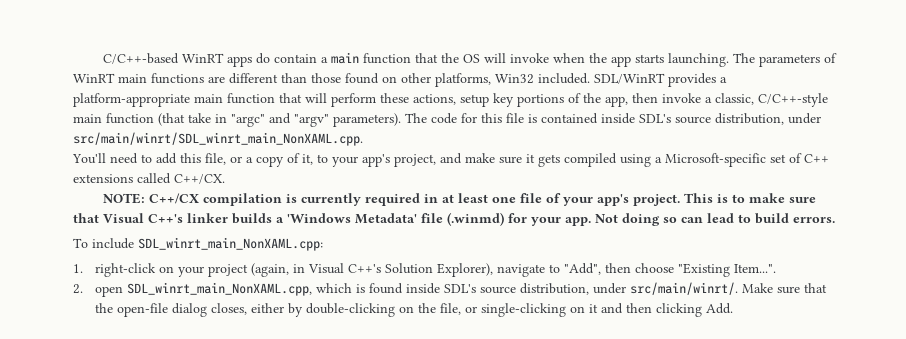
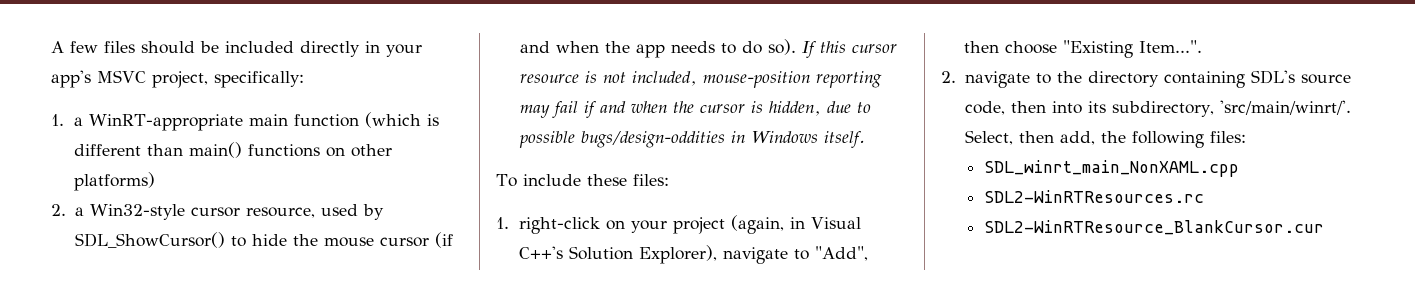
[103,52,838,67] [73,73,727,87] [73,93,828,107] [73,113,821,127] [73,132,363,146] [72,153,829,167] [73,173,225,184] [103,193,817,206] [73,212,835,226] C/C++-based WinRT apps do contain a main function that the OS will invoke when the app starts launching. The parameters of WinRT main functions are different than those found on other platforms, Win32 included. SDL/WinRT provides a platform-appropriate main function that will perform these actions, setup key portions of the app, then invoke a classic, C/C++-style main function (that take in "argc" and "argv" parameters). The code for this file is contained inside SDL's source distribution, under src/main/winrt/SDL_winrt_main_NonXAML.cpp. // You'll need to add this file, or a copy of it, to your app's project, and make sure it gets compiled using a Microsoft-specific set of C++ extensions called C++/CX. // NOTE: C++/CX compilation is currently required in at least one file of your app's project. This is to make sure that Visual C++'s linker builds a 'Windows Metadata' file (.winmd) for your app. Not doing so can lead to build errors. -> [51,41,422,57] [51,70,304,88] [51,112,440,131] [74,142,393,158] [74,172,156,191] [51,204,384,220] [74,232,453,248] [519,39,897,58] [519,71,882,88] [519,101,871,118] [518,131,865,148] A few files should be included directly in your app's MSVC project, specifically: // 1. a WinRT-appropriate main function (which is different than main() functions on other platforms) // 2. a Win32-style cursor resource, used by SDL_ShowCursor() to hide the mouse cursor (if and when the app needs to do so). If this cursor resource is not included, mouse-position reporting may fail if and when the cursor is hidden, due to possible bugs/design-oddities in Windows itself.
[138,237,323,251] SDL_winrt_main_NonXAML.cpp: -> [586,174,669,186] these files:
[95,282,828,297] [95,303,734,317] open SDL_winrt_main_NonXAML.cpp, which is found inside SDL's source distribution, under src/main/winrt/. Make sure that the open-file dialog closes, either by double-clicking on the file, or single-clicking on it and then clicking Add. -> [964,70,1351,88] [964,100,1351,117] [964,130,1246,148] [983,160,1239,177] [983,190,1204,203] [983,220,1324,235] navigate to the directory containing SDL's source code, then into its subdirectory, 'src/main/winrt/'. Select, then add, the following files: // SDL_winrt_main_NonXAML.cpp // SDL2-WinRTResources.rc // SDL2-WinRTResource_BlankCursor.cur

